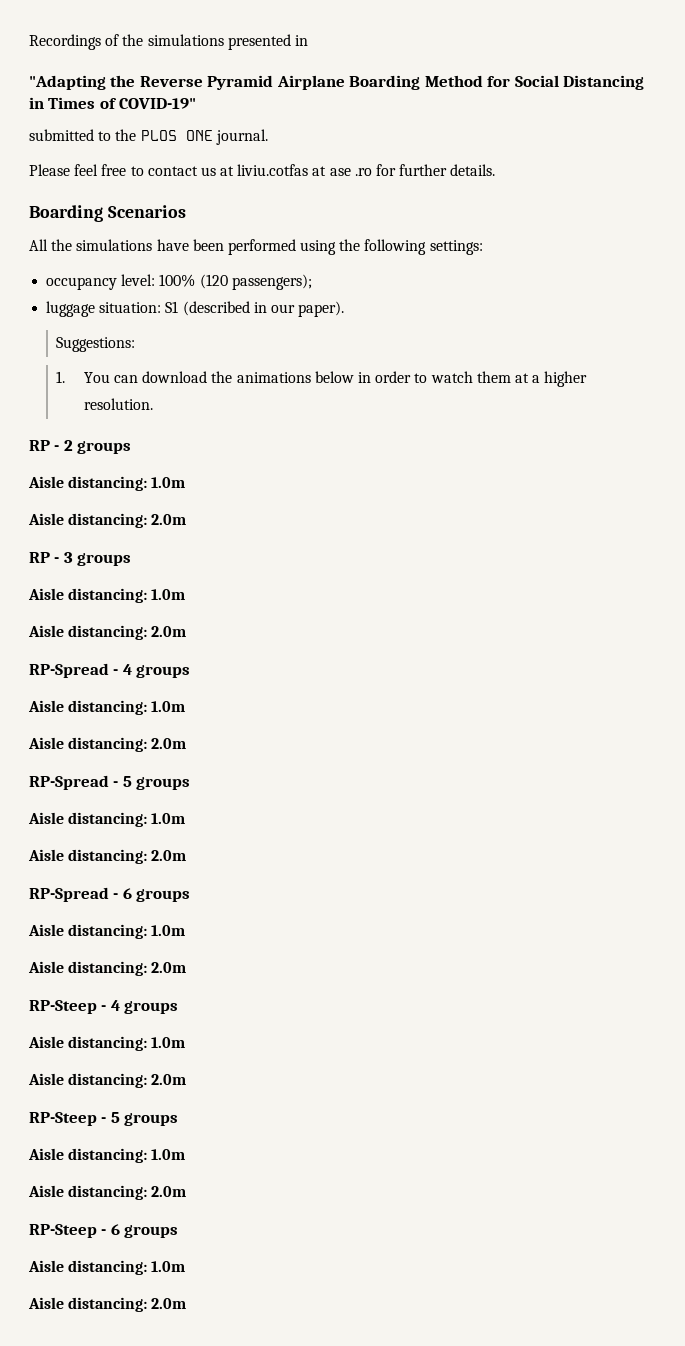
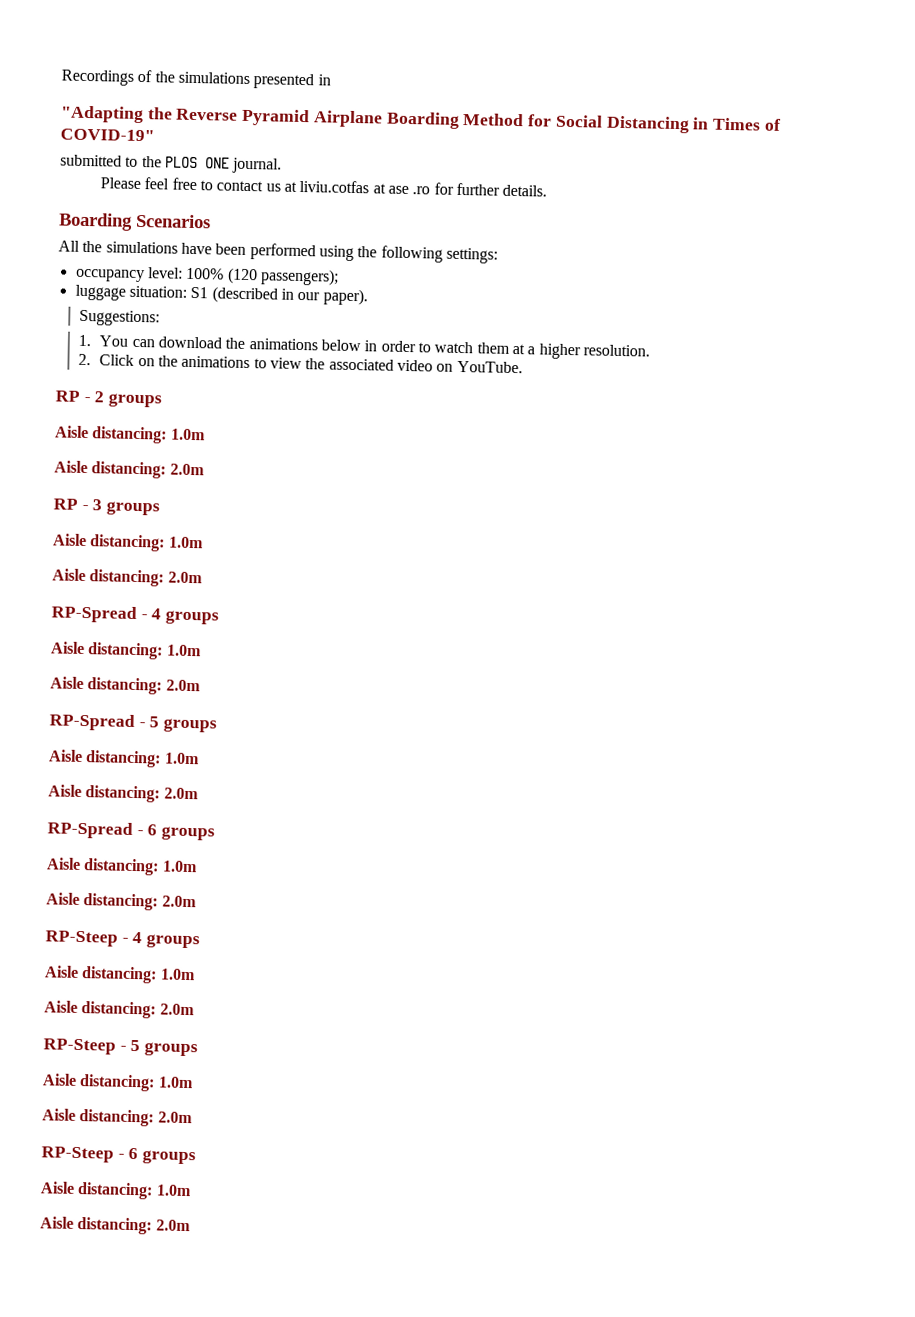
(153, 404) none -> [77,353,523,374] // 2. Click on the animations to view the associated video on YouTube.

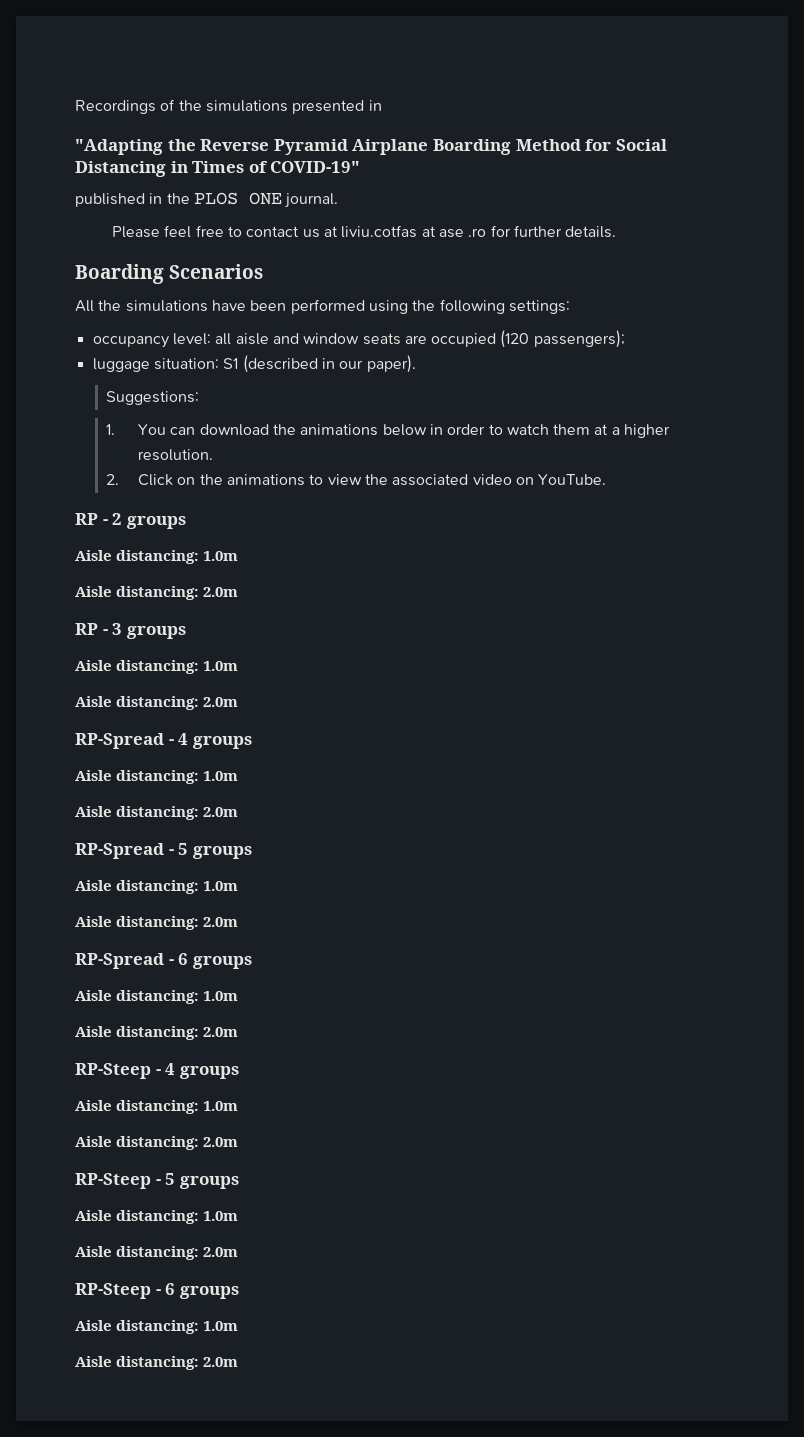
[60,154,139,167] submitted to -> [75,193,163,207] published in
[186,267,225,280] 100% -> [215,333,497,347] all aisle and window seats are occupied

